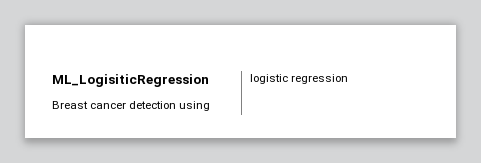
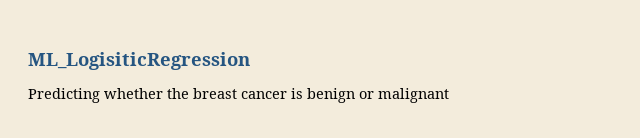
[52,101,211,111] [250,74,349,84] Breast cancer detection using logistic regression -> [28,88,449,103] Predicting whether the breast cancer is benign or malignant

